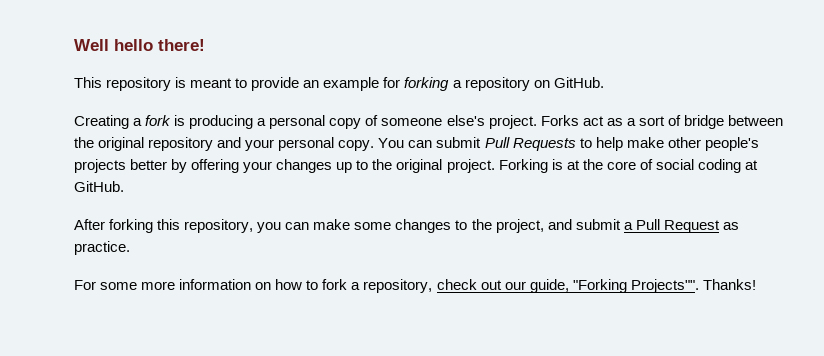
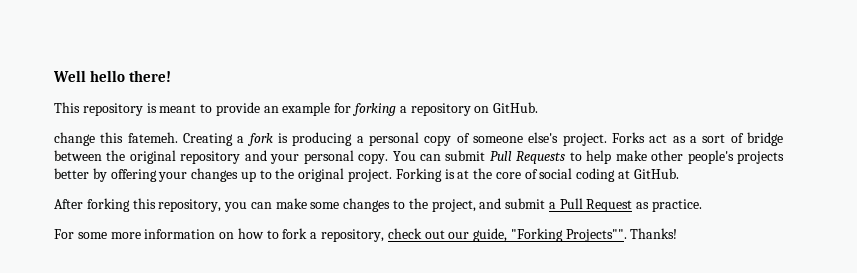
(604, 82) none -> [54,132,178,146] change this fatemeh.

